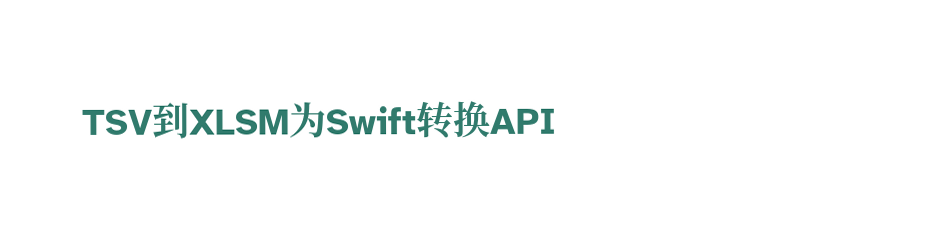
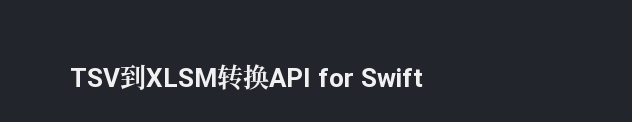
[288,101,417,138] 为Swift -> (217, 77) none
(557, 121) none -> [318,68,424,87] for Swift

